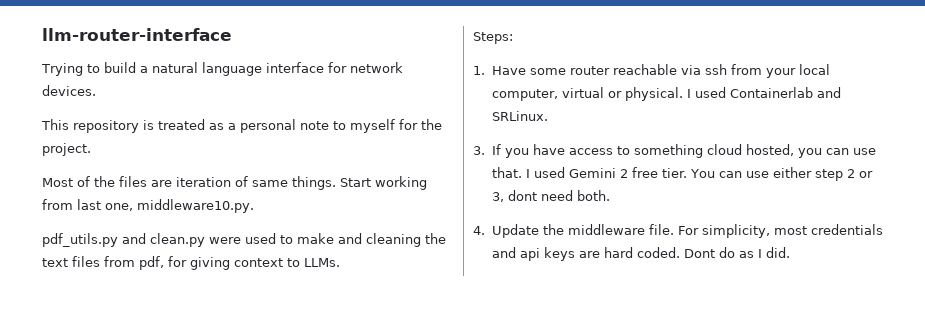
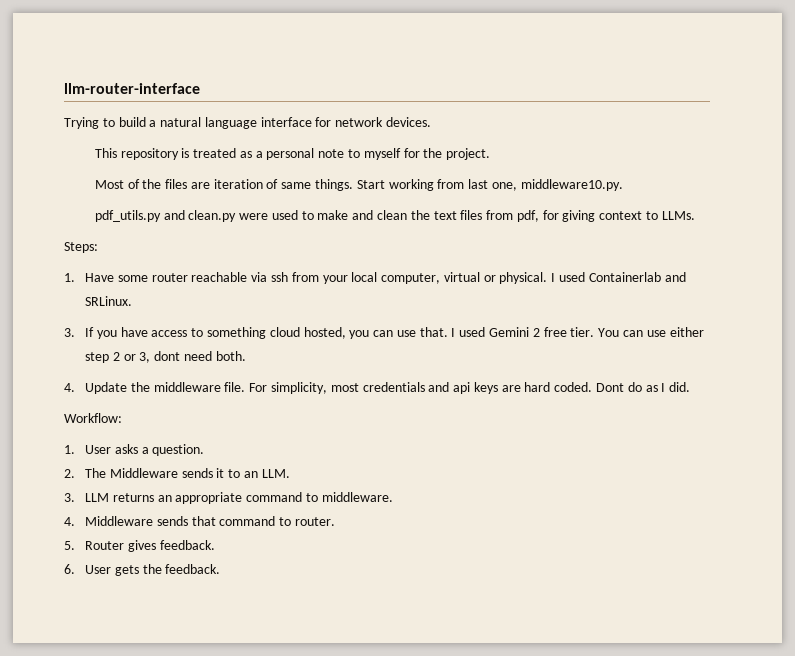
[366,233,421,247] cleaning -> [377,210,408,220] clean
(790, 252) none -> [64,413,122,423] [64,444,205,456] [64,468,290,478] [64,492,393,504] [64,516,336,526] [64,540,215,552] [64,564,221,576] // Workflow: // 1. User asks a question. // 2. The Middleware sends it to an LLM. // 3. LLM returns an appropriate command to middleware. // 4. Middleware sends that command to router. // 5. Router gives feedback. // 6. User gets the feedback.

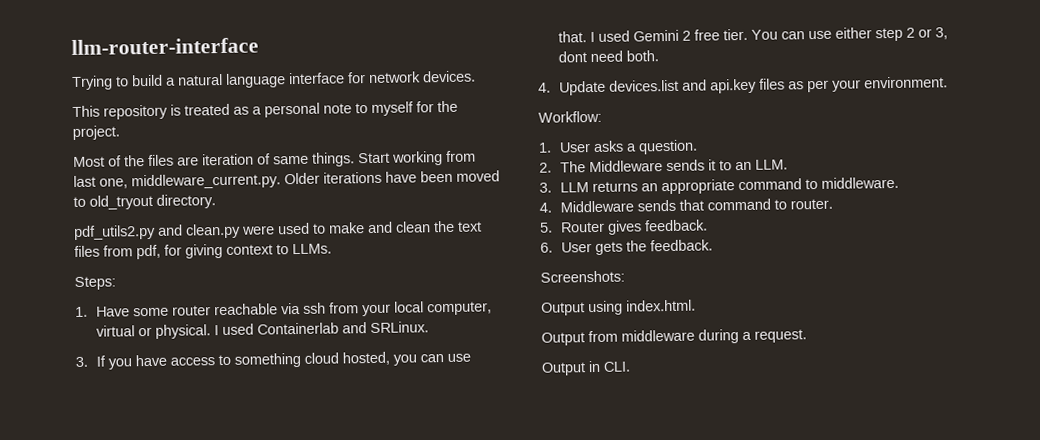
[520,179,623,191] [94,210,161,222] middleware10.py. // pdf_utils.py -> [131,170,500,190] [73,194,216,210] [74,224,156,240] middleware_current.py. Older iterations have been moved to old_tryout directory. // pdf_utils2.py
[130,382,691,394] the middleware file. For simplicity, most credentials and api keys are hard coded. Dont do as I did. -> [609,76,949,94] devices.list and api.key files as per your environment.
(221, 569) none -> [540,270,625,283] [541,299,696,316] [541,329,807,346] [541,360,631,376] // Screenshots: // Output using index.html. // Output from middleware during a request. // Output in CLI.

